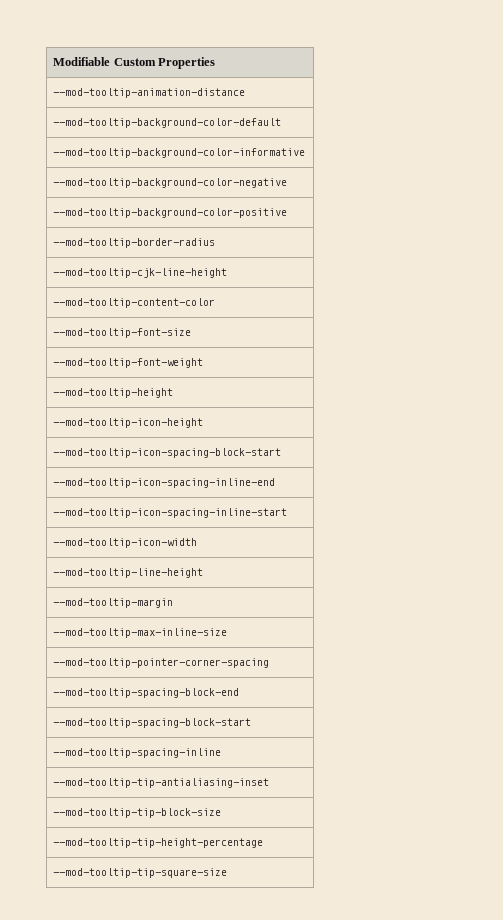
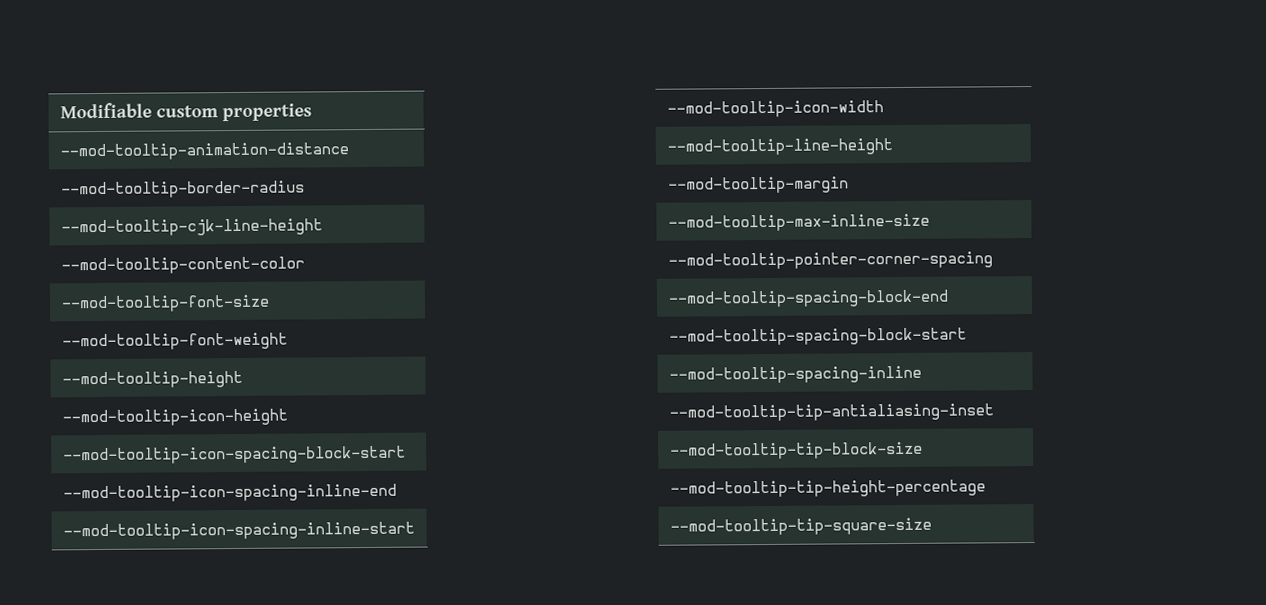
[113,57,216,69] Custom Properties -> [155,103,312,122] custom properties
[53,118,282,128] [53,148,306,158] [53,178,288,188] [53,208,288,218] // --mod-tooltip-background-color-default // --mod-tooltip-background-color-informative // --mod-tooltip-background-color-negative // --mod-tooltip-background-color-positive -> (349, 151) none

